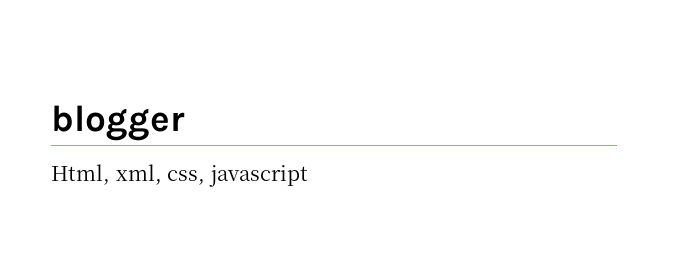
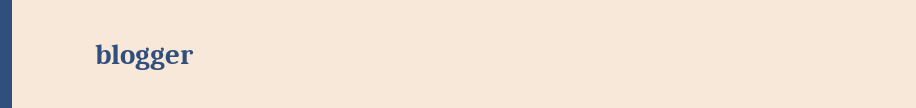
[51,164,308,187] // Html, xml, css, javascript -> (194, 57) none

